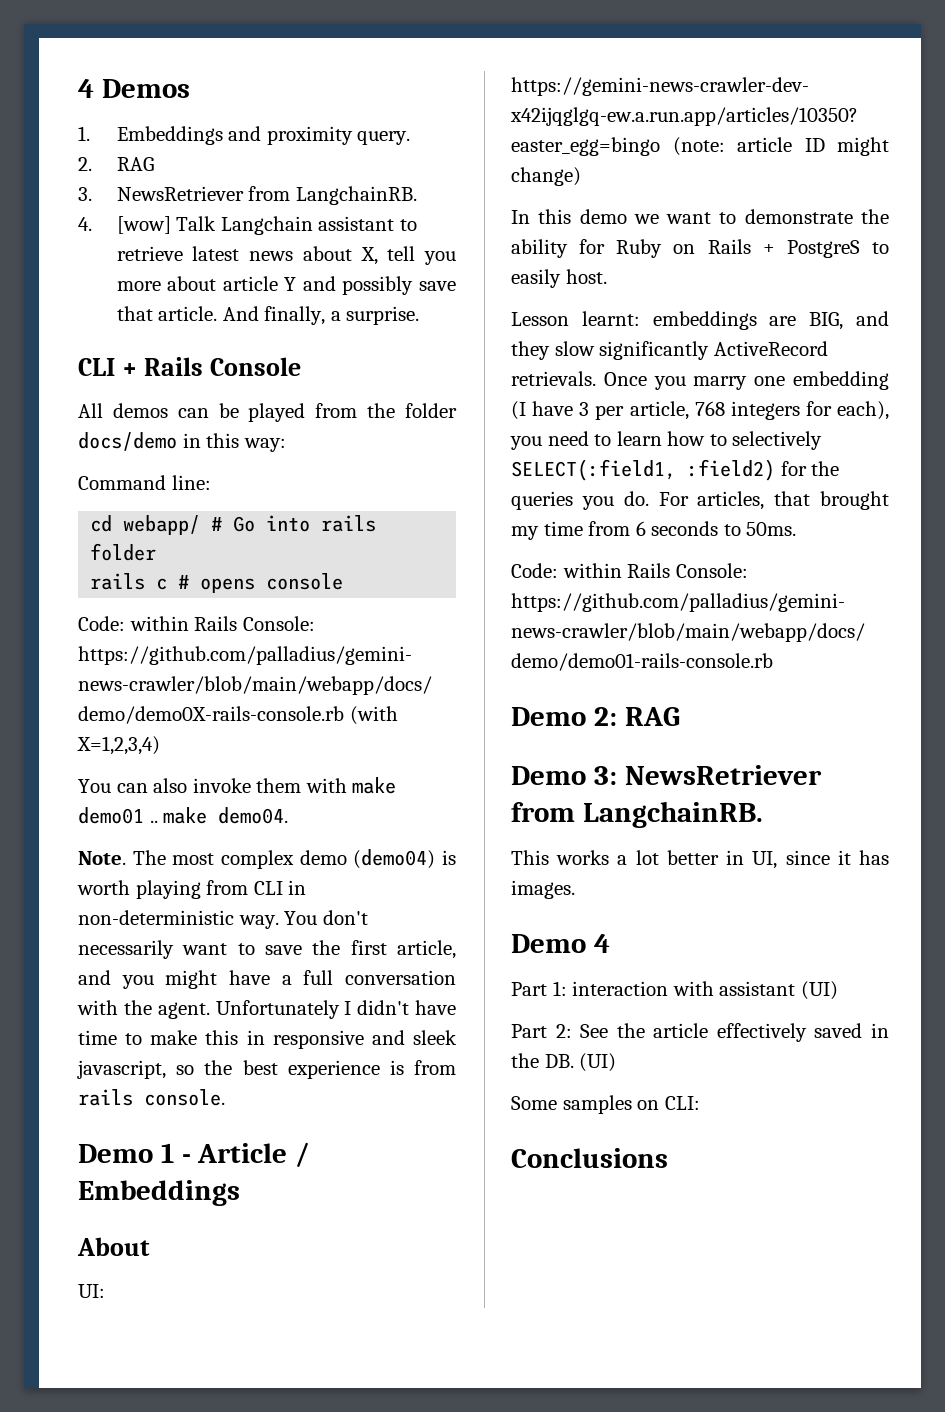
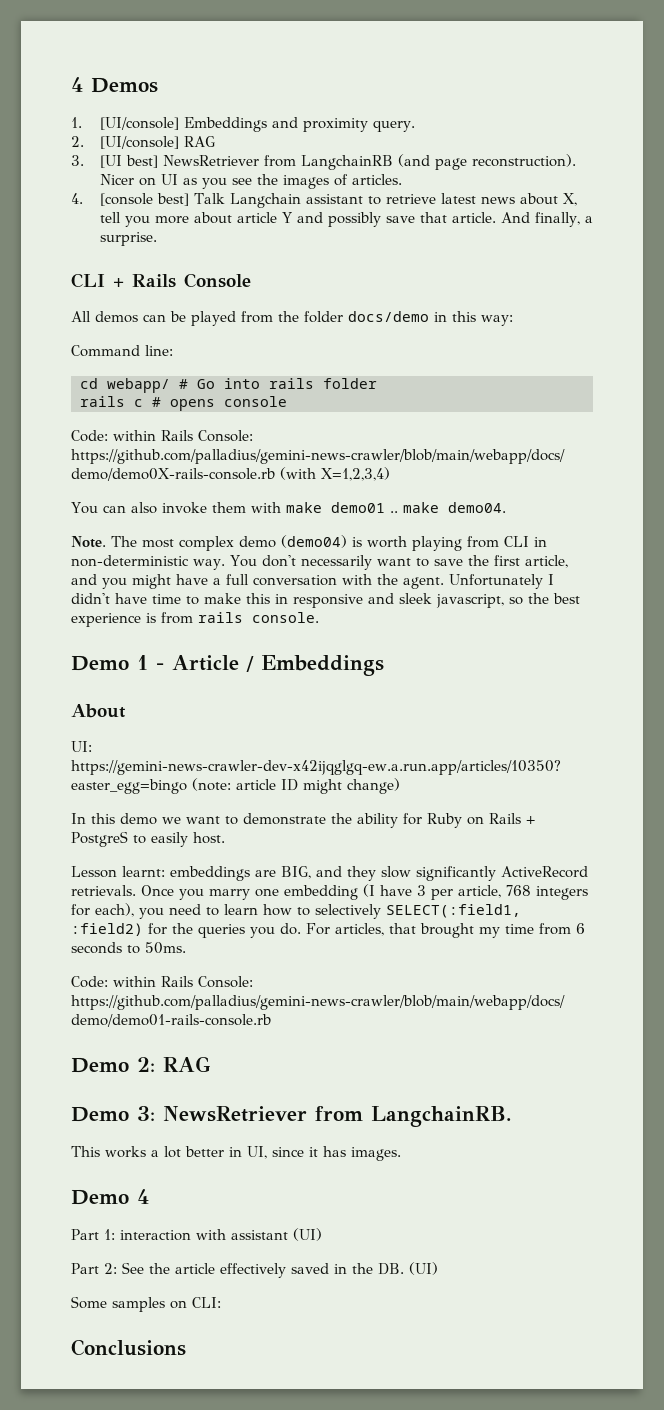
(90, 133) none -> [99,117,179,130] [UI/console]
(92, 164) none -> [99,136,179,149] [UI/console]
[116,186,417,205] NewsRetriever from LangchainRB. -> [99,154,576,170] [99,174,402,189] [UI best] NewsRetriever from LangchainRB (and page reconstruction). Nicer on UI as you see the images of articles.
[116,216,171,234] [wow] -> [99,193,189,206] [console best]

